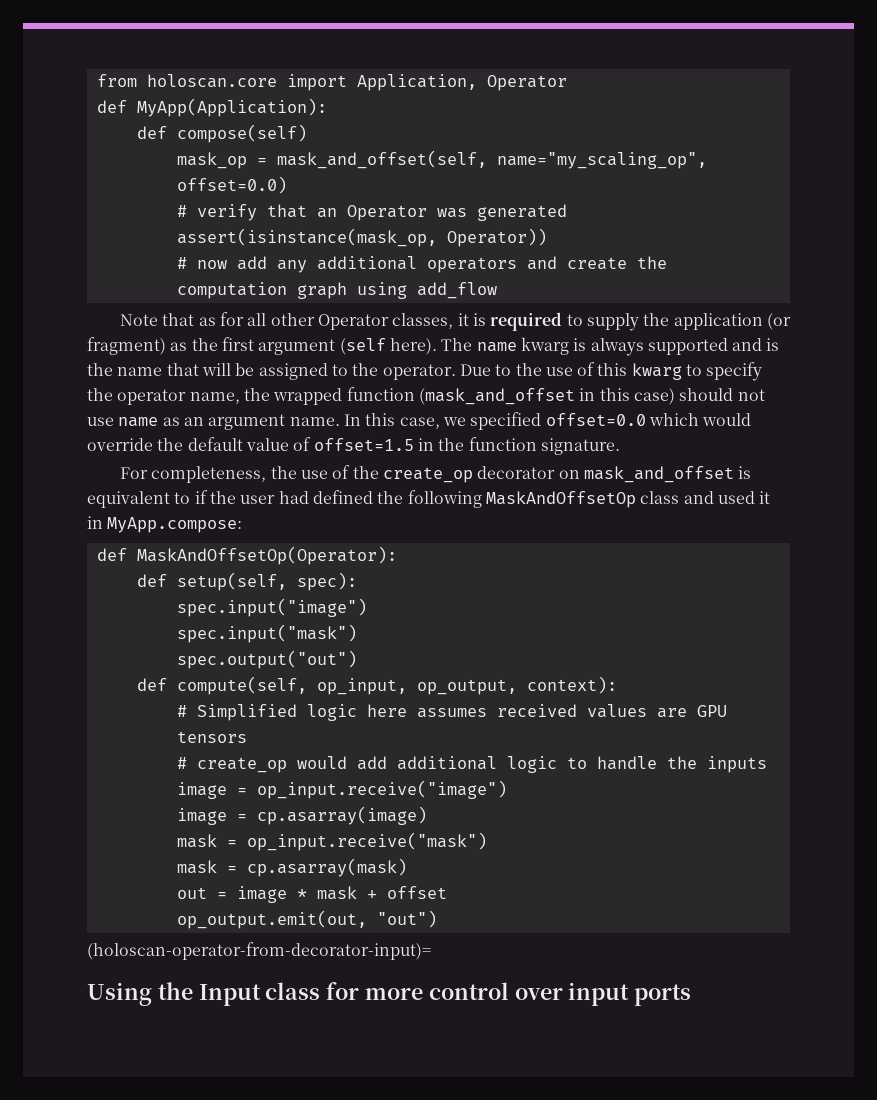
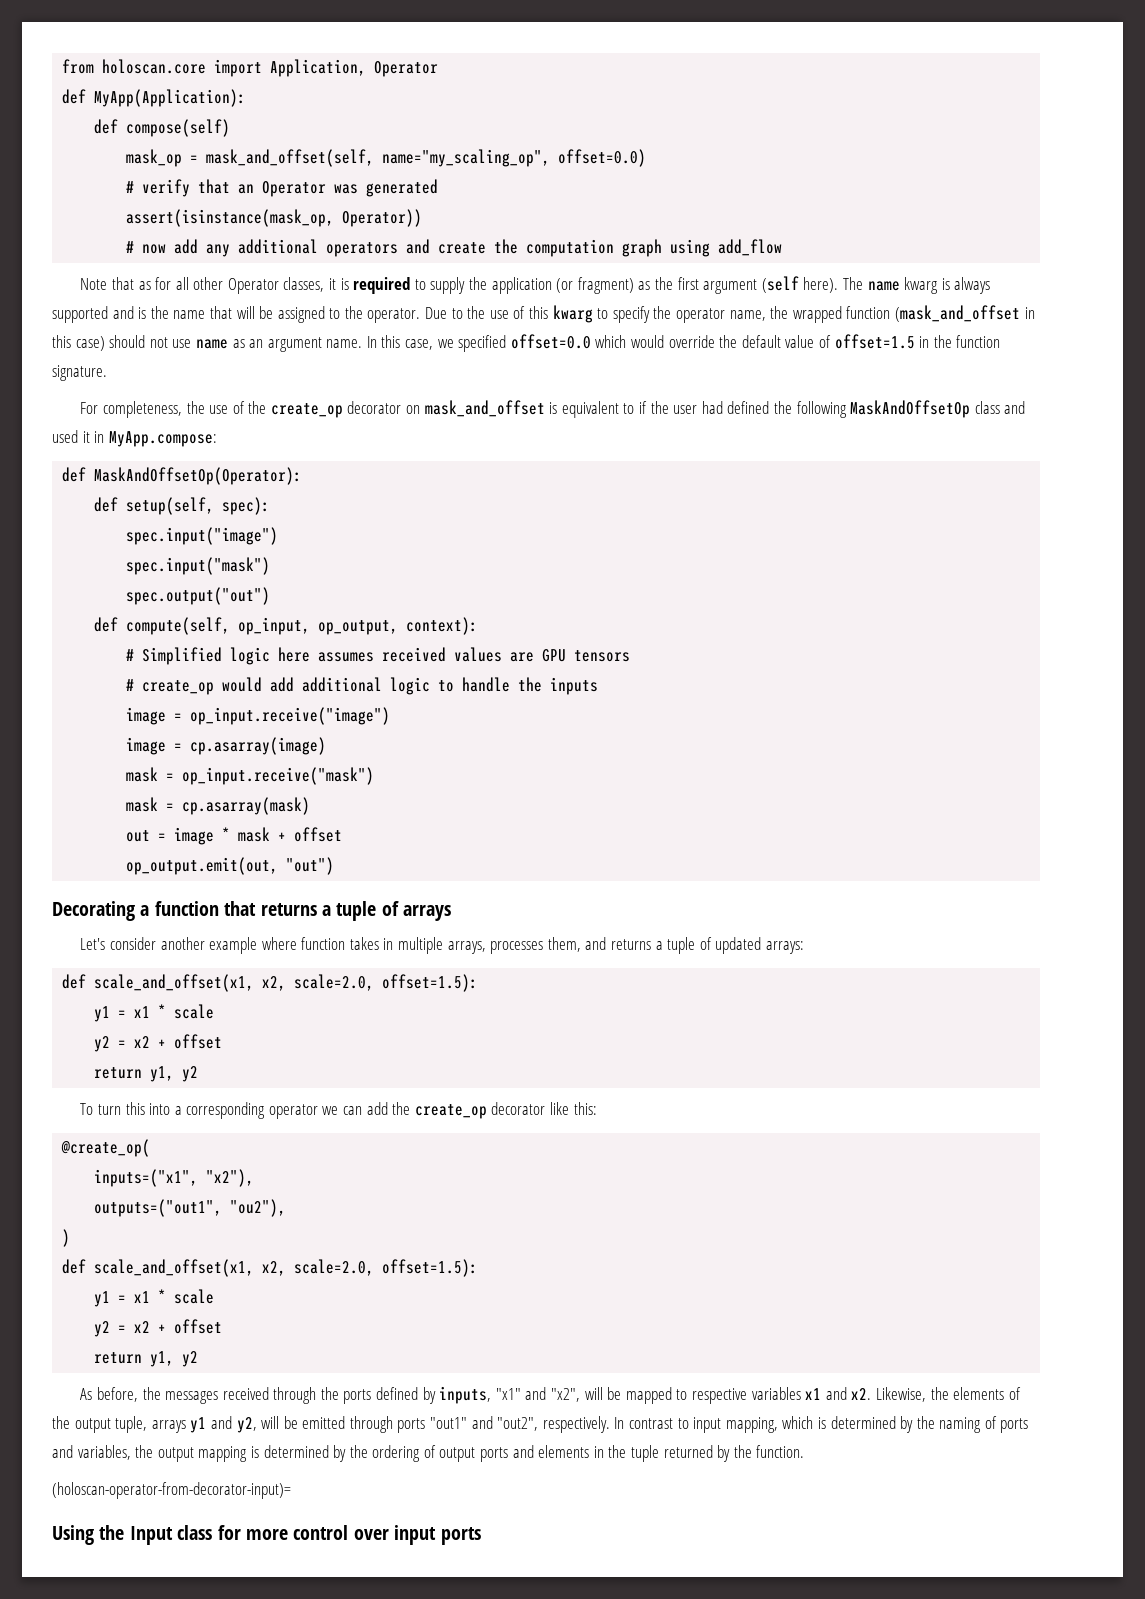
(437, 919) none -> [52,901,452,921] [80,937,804,954] [62,974,479,992] [94,1004,215,1022] [94,1034,223,1052] [94,1066,199,1082] [80,1102,597,1119] [61,1139,151,1157] [94,1169,255,1187] [94,1199,287,1217] [62,1229,71,1247] [62,1259,479,1277] [94,1289,215,1307] [94,1319,223,1337] [94,1351,199,1367] [80,1386,1021,1404] [52,1416,1029,1433] [52,1445,805,1462] // Decorating a function that returns a tuple of arrays // Let's consider another example where function takes in multiple arrays, processes them, and returns a tuple of updated arrays: // def scale_and_offset(x1, x2, scale=2.0, offset=1.5): // y1 = x1 * scale // y2 = x2 + offset // return y1, y2 // To turn this into a corresponding operator we can add the create_op decorator like this: // @create_op( // inputs=("x1", "x2"), // outputs=("out1", "ou2"), // ) // def scale_and_offset(x1, x2, scale=2.0, offset=1.5): // y1 = x1 * scale // y2 = x2 + offset // return y1, y2 // As before, the messages received through the ports defined by inputs, "x1" and "x2", will be mapped to respective variables x1 and x2. Likewise, the elements of the output tuple, arrays y1 and y2, will be emitted through ports "out1" and "out2", respectively. In contrast to input mapping, which is determined by the naming of ports and variables, the output mapping is determined by the ordering of output ports and elements in the tuple returned by the function.

